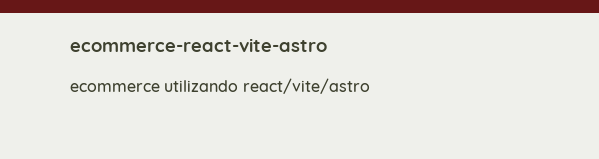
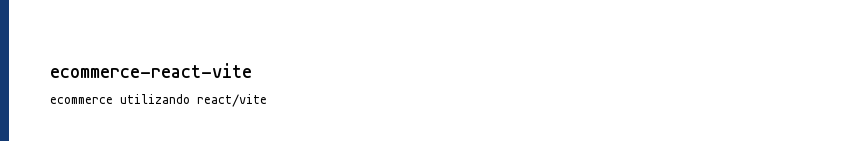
[70,38,327,52] ecommerce-react-vite-astro -> [50,63,252,78] ecommerce-react-vite
[242,78,370,94] react/vite/astro -> [197,94,267,107] react/vite

